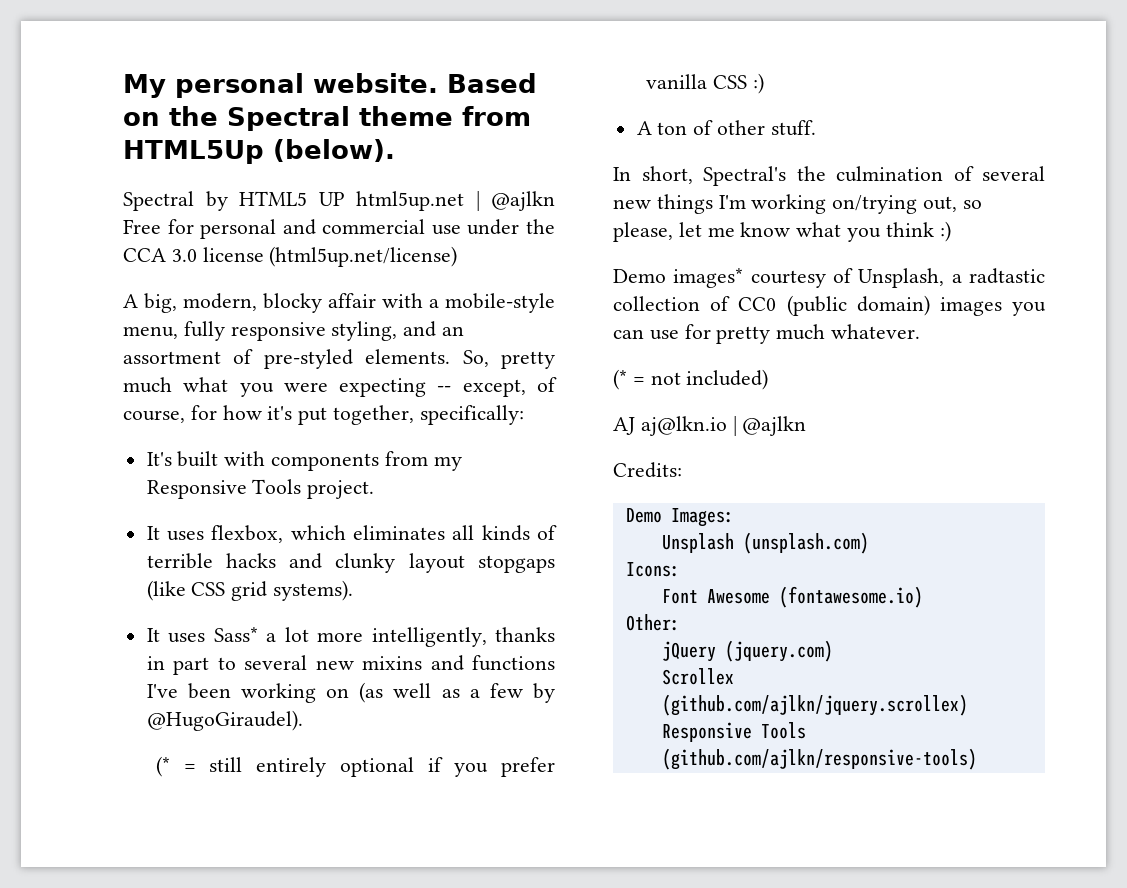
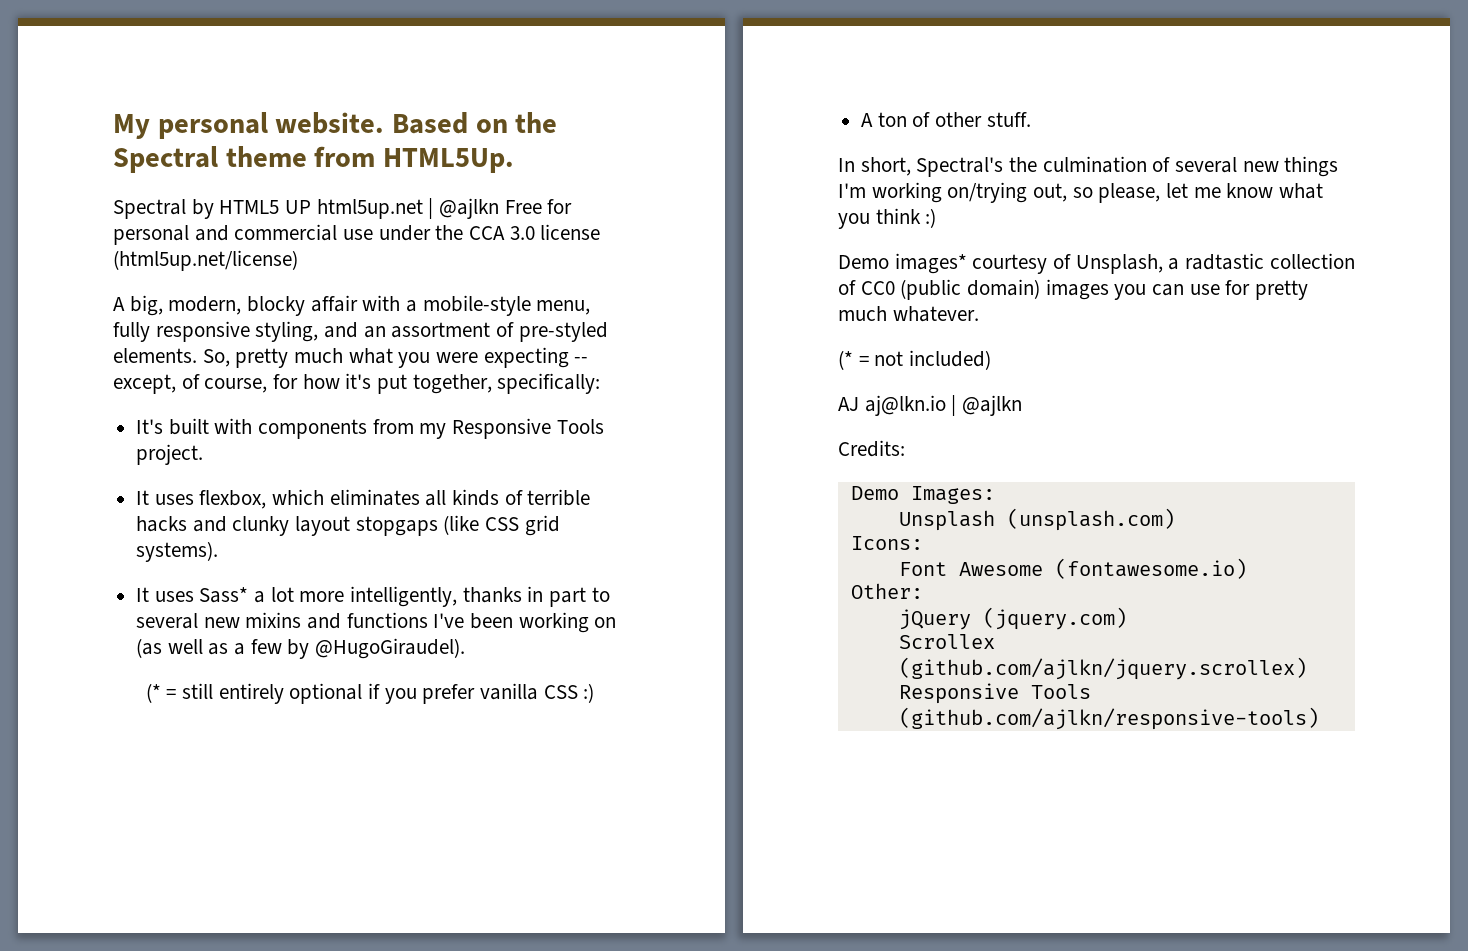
[123,139,395,164] HTML5Up (below). -> [383,148,515,173] HTML5Up.

